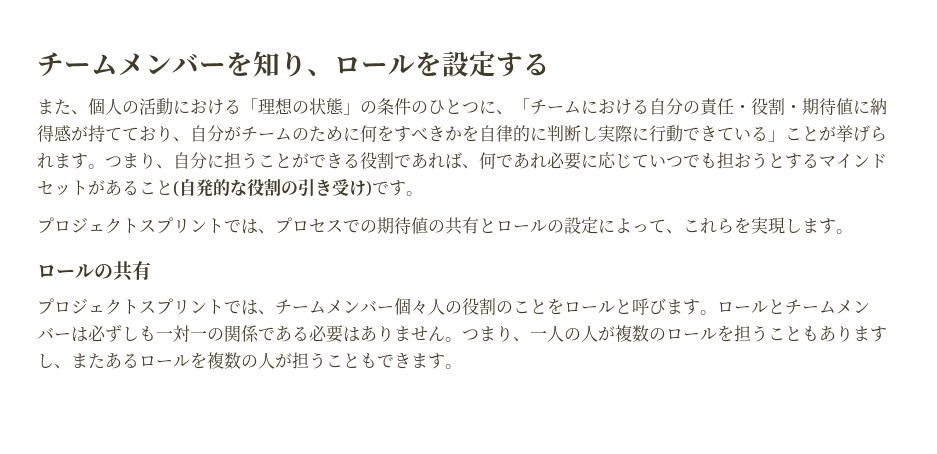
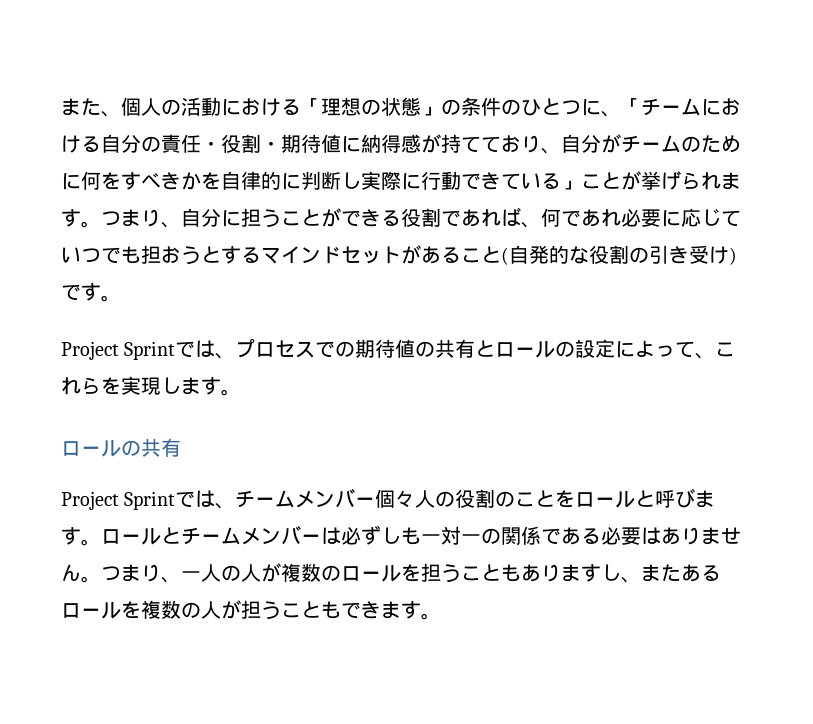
[37,51,550,77] チームメンバーを知り、ロールを設定する // -> (61, 107) none
[37,217,224,234] プロジェクトスプリント -> [61,341,176,360] Project Sprint
[37,298,224,315] プロジェクトスプリント -> [61,491,176,510] Project Sprint

